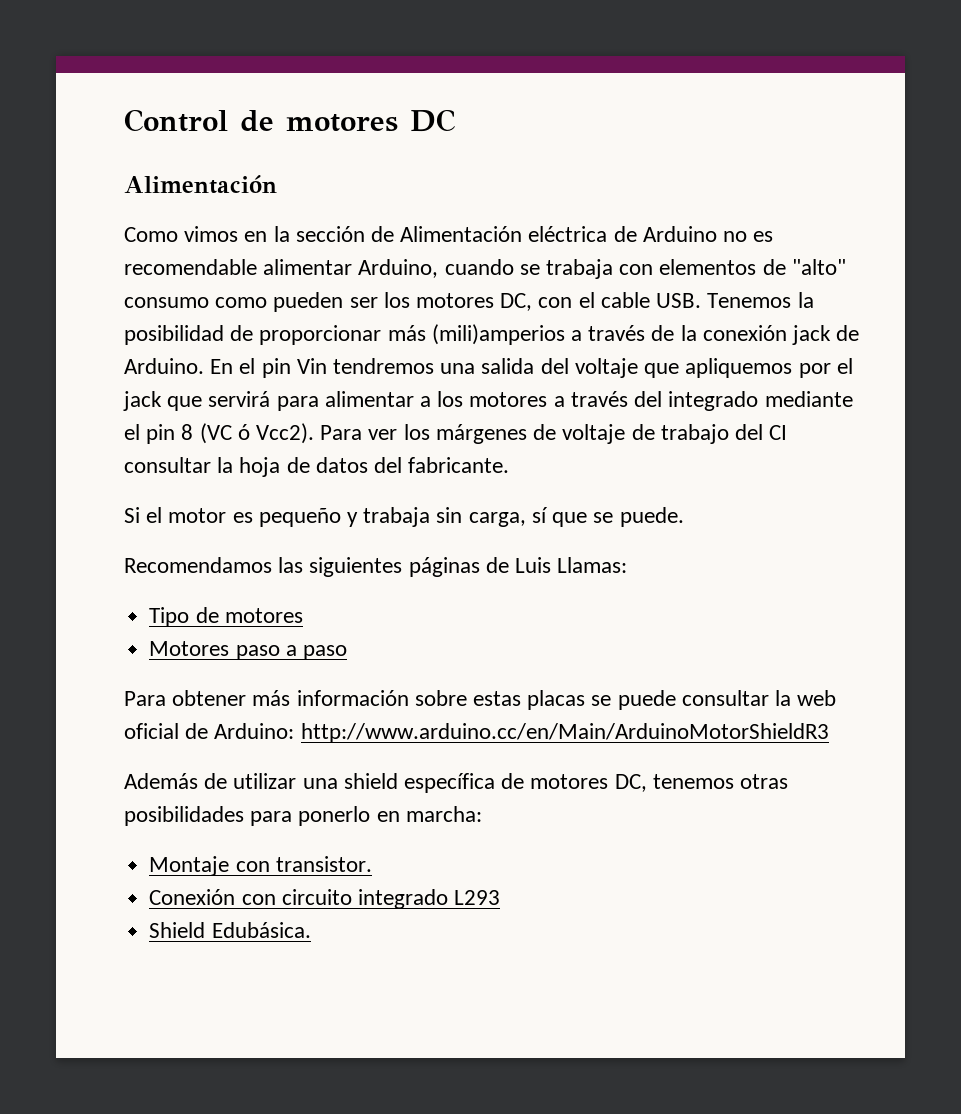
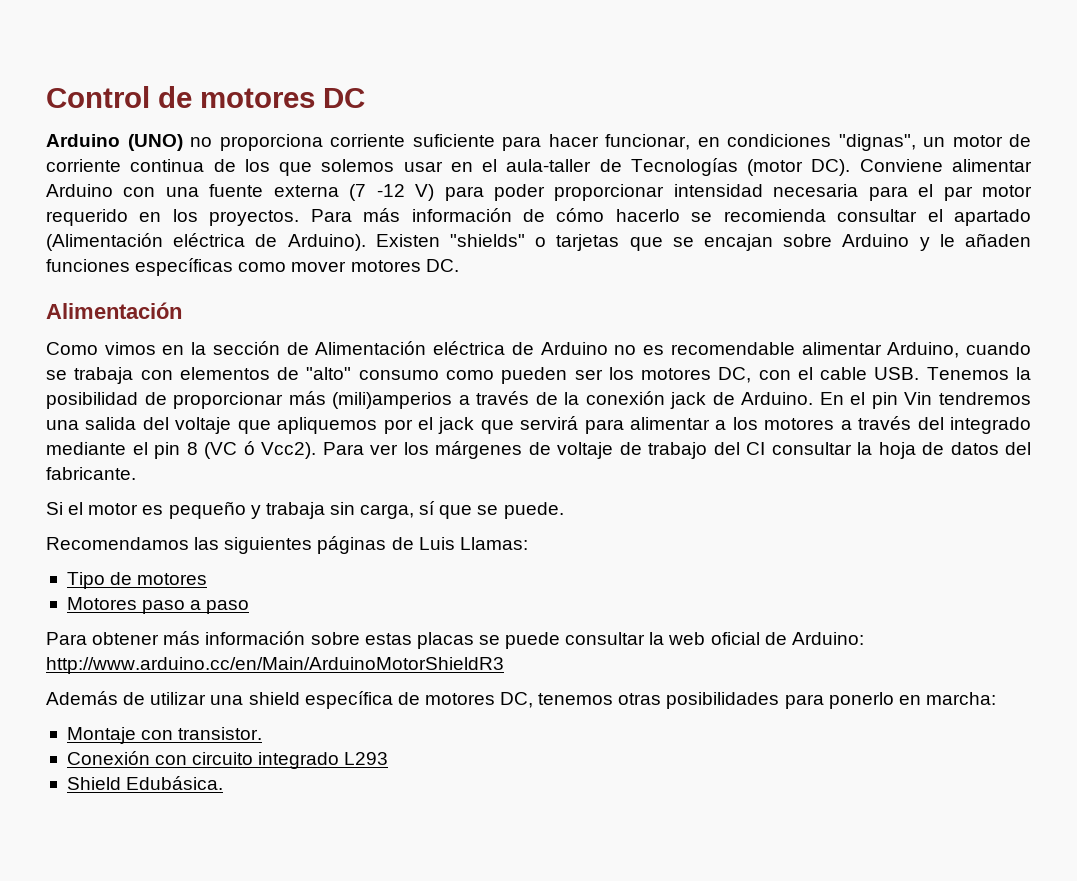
(455, 120) none -> [46,134,1031,151] [46,158,1032,176] [46,184,1032,201] [46,208,1032,226] [46,233,1032,251] [46,258,459,276] // Arduino (UNO) no proporciona corriente suficiente para hacer funcionar, en condiciones "dignas", un motor de corriente continua de los que solemos usar en el aula-taller de Tecnologías (motor DC). Conviene alimentar Arduino con una fuente externa (7 -12 V) para poder proporcionar intensidad necesaria para el par motor requerido en los proyectos. Para más información de cómo hacerlo se recomienda consultar el apartado (Alimentación eléctrica de Arduino). Existen "shields" o tarjetas que se encajan sobre Arduino y le añaden funciones específicas como mover motores DC.

